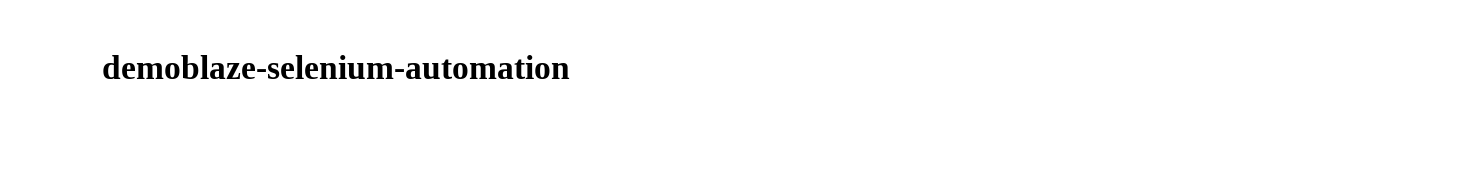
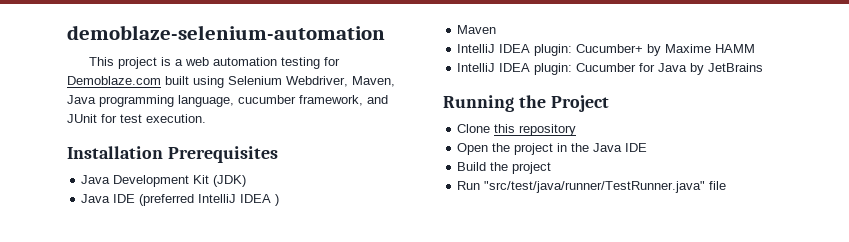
(570, 67) none -> [89,57,341,69] [67,76,395,88] [67,95,388,107] [67,114,206,123] [67,146,278,163] [81,175,247,187] [81,194,280,206] [457,25,497,34] [457,44,756,56] [457,63,764,75] [443,95,609,112] [457,124,577,136] [457,143,648,155] [457,162,552,174] [457,181,727,193] // This project is a web automation testing for Demoblaze.com built using Selenium Webdriver, Maven, Java programming language, cucumber framework, and JUnit for test execution. // Installation Prerequisites // Java Development Kit (JDK) // Java IDE (preferred IntelliJ IDEA ) // Maven // IntelliJ IDEA plugin: Cucumber+ by Maxime HAMM // IntelliJ IDEA plugin: Cucumber for Java by JetBrains // Running the Project // Clone this repository // Open the project in the Java IDE // Build the project // Run "src/test/java/runner/TestRunner.java" file

